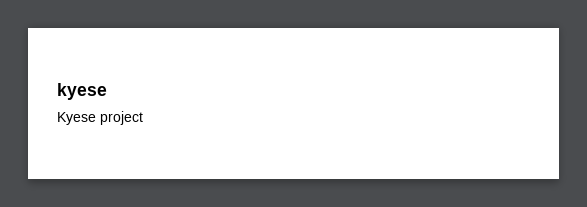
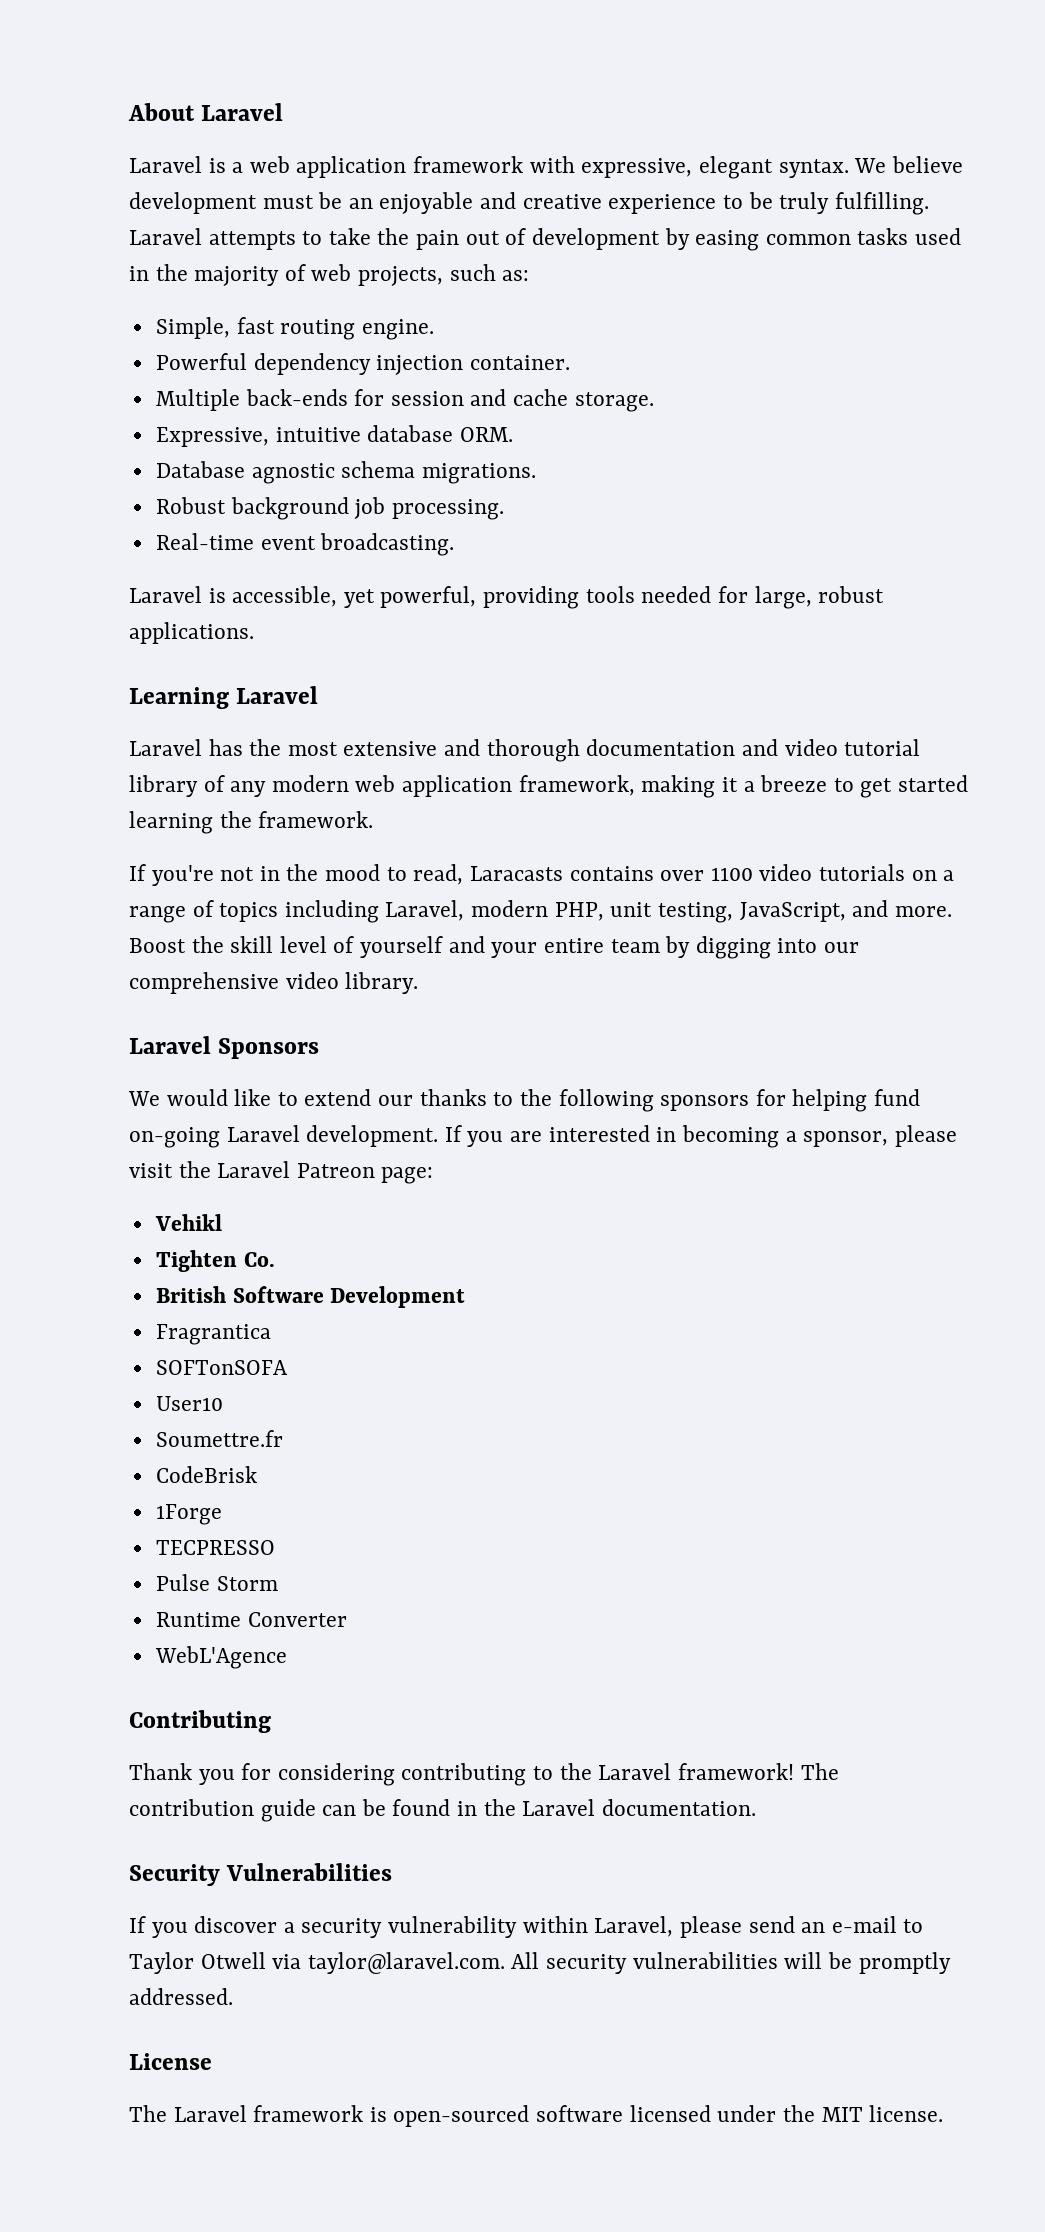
[57,83,107,100] [57,111,143,125] kyese // Kyese project -> [128,103,284,121] [129,156,963,179] [129,192,929,215] [129,228,961,251] [129,264,530,286] [155,317,434,340] [155,353,570,375] [155,389,654,412] [155,425,513,447] [155,461,536,484] [155,497,504,520] [155,533,455,556] [129,586,885,609] [129,622,254,644] [129,686,319,709] [129,739,921,762] [129,775,968,798] [129,811,374,834] [129,864,955,886] [129,900,952,923] [129,936,859,959] [129,972,419,994] [129,1036,320,1059] [128,1089,920,1112] [129,1125,957,1148] [129,1161,434,1184] [154,1214,222,1231] [155,1250,275,1272] [155,1286,466,1308] [155,1324,271,1345] [155,1360,288,1375] [155,1396,223,1411] [155,1430,283,1447] [155,1466,257,1483] [155,1504,222,1525] [155,1540,275,1555] [155,1574,278,1591] [155,1612,347,1627] [154,1646,287,1669] [129,1710,271,1733] [129,1763,839,1786] [129,1799,756,1822] [129,1863,393,1886] [129,1916,924,1938] [129,1952,951,1974] [129,1988,233,2005] [129,2053,212,2070] [129,2105,944,2127] About Laravel // Laravel is a web application framework with expressive, elegant syntax. We believe development must be an enjoyable and creative experience to be truly fulfilling. Laravel attempts to take the pain out of development by easing common tasks used in the majority of web projects, such as: // Simple, fast routing engine. // Powerful dependency injection container. // Multiple back-ends for session and cache storage. // Expressive, intuitive database ORM. // Database agnostic schema migrations. // Robust background job processing. // Real-time event broadcasting. // Laravel is accessible, yet powerful, providing tools needed for large, robust applications. // Learning Laravel // Laravel has the most extensive and thorough documentation and video tutorial library of any modern web application framework, making it a breeze to get started learning the framework. // If you're not in the mood to read, Laracasts contains over 1100 video tutorials on a range of topics including Laravel, modern PHP, unit testing, JavaScript, and more. Boost the skill level of yourself and your entire team by digging into our comprehensive video library. // Laravel Sponsors // We would like to extend our thanks to the following sponsors for helping fund on-going Laravel development. If you are interested in becoming a sponsor, please visit the Laravel Patreon page: // Vehikl // Tighten Co. // British Software Development // Fragrantica // SOFTonSOFA // User10 // Soumettre.fr // CodeBrisk // 1Forge // TECPRESSO // Pulse Storm // Runtime Converter // WebL'Agence // Contributing // Thank you for considering contributing to the Laravel framework! The contribution guide can be found in the Laravel documentation. // Security Vulnerabilities // If you discover a security vulnerability within Laravel, please send an e-mail to Taylor Otwell via taylor@laravel.com. All security vulnerabilities will be promptly addressed. // License // The Laravel framework is open-sourced software licensed under the MIT license.

